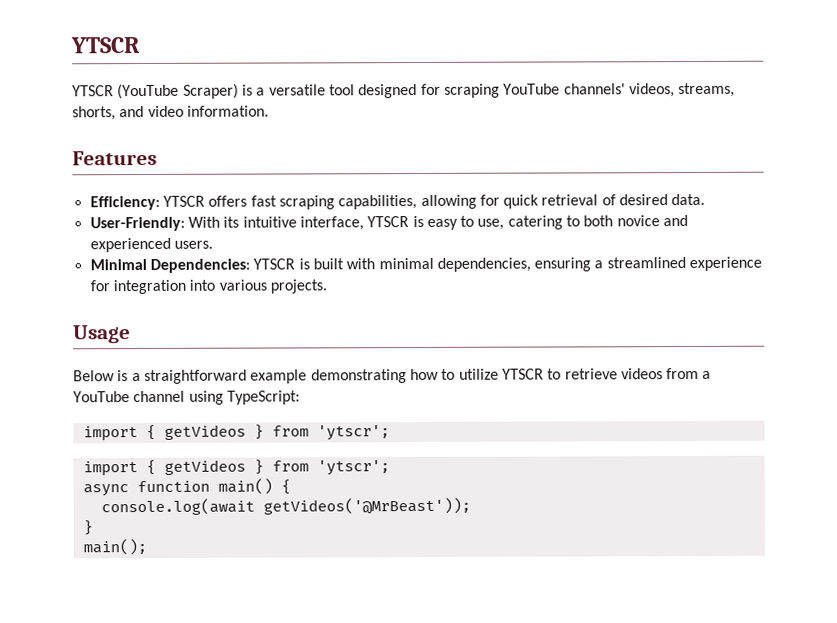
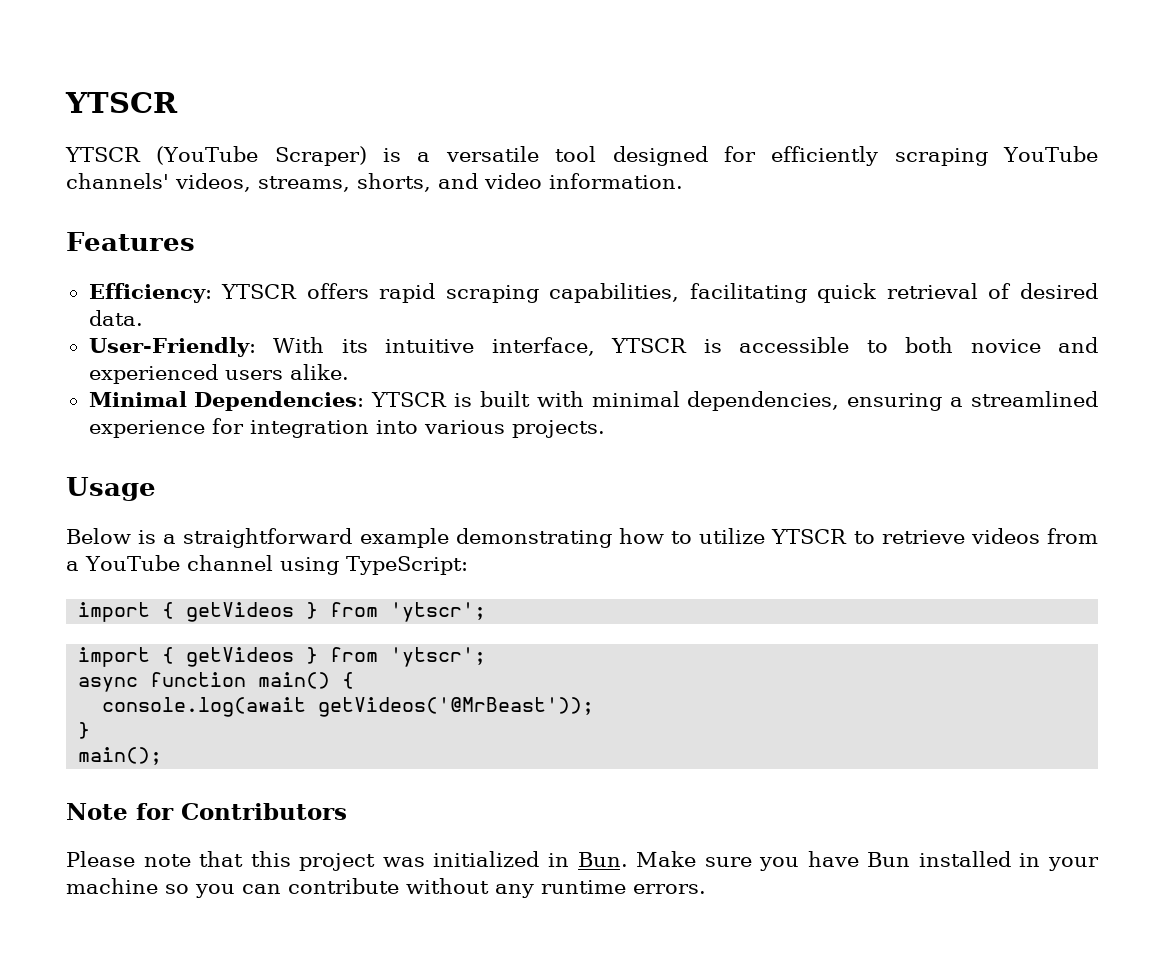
(441, 89) none -> [771,146,879,166] efficiently
[250,195,277,207] fast -> [379,283,436,303] rapid
[420,194,500,209] allowing for -> [689,283,807,303] facilitating
[426,215,563,230] easy to use, catering -> [739,337,850,353] accessible
[173,240,213,249] users. -> [224,364,349,380] users alike.
(147, 547) none -> [66,803,347,820] [66,851,1099,871] [66,878,706,898] // Note for Contributors // Please note that this project was initialized in Bun. Make sure you have Bun installed in your machine so you can contribute without any runtime errors.

